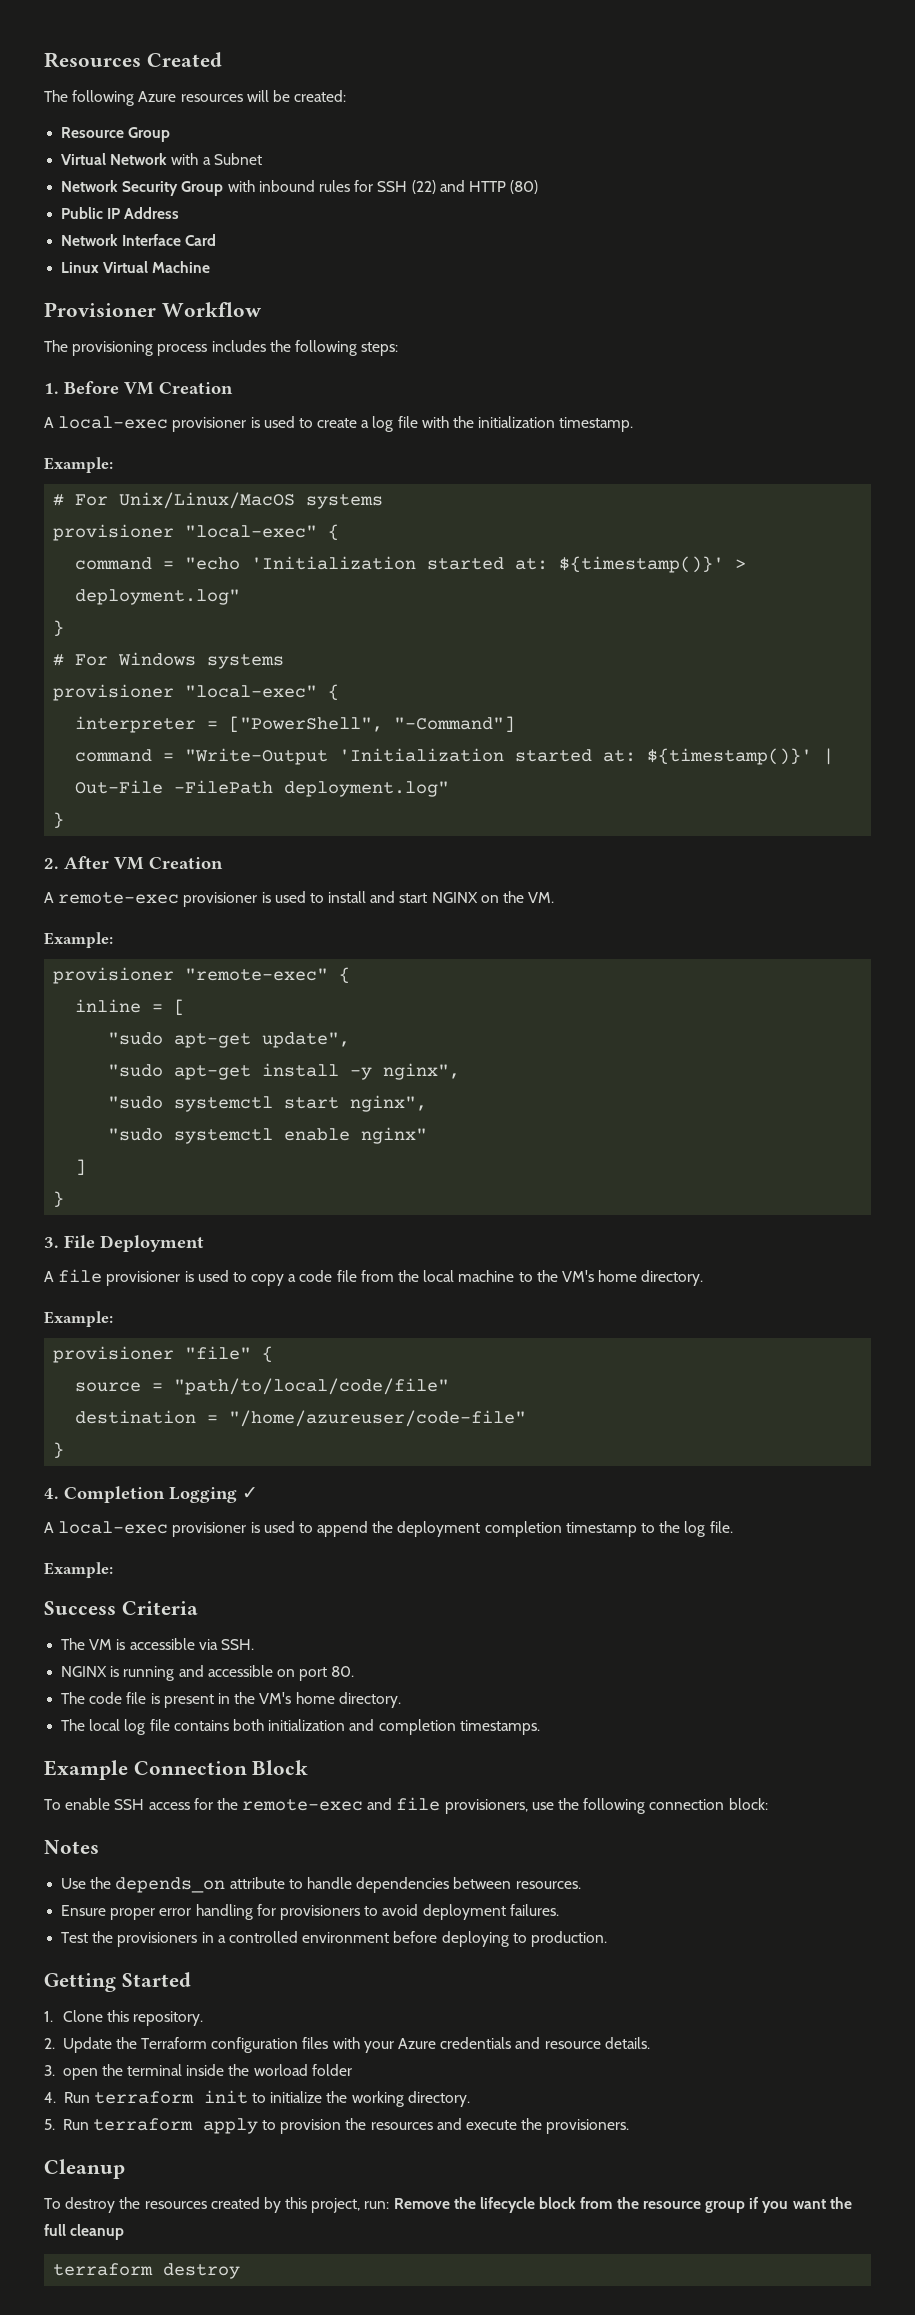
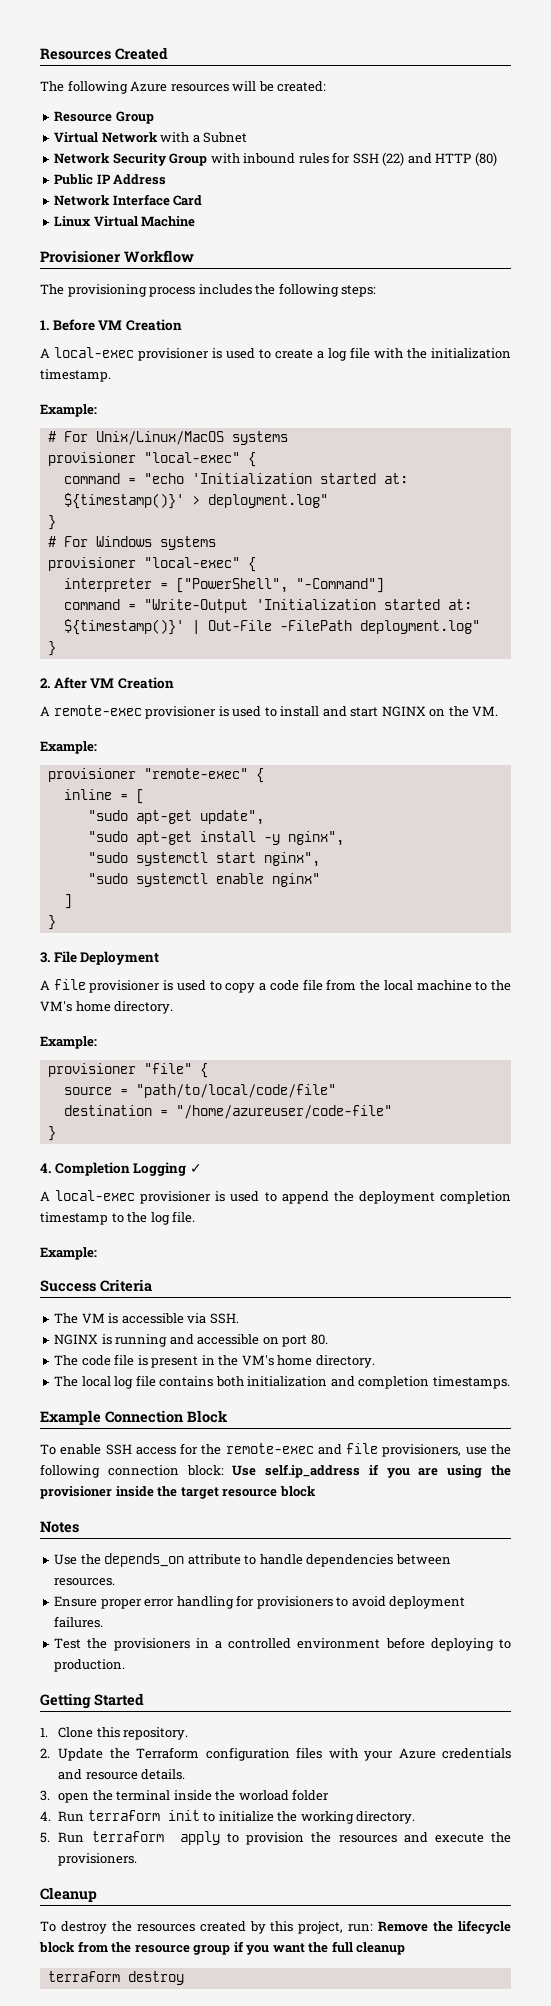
(768, 1804) none -> [232,1464,511,1478] [40,1486,316,1499] Use self.ip_address if you are using the provisioner inside the target resource block

